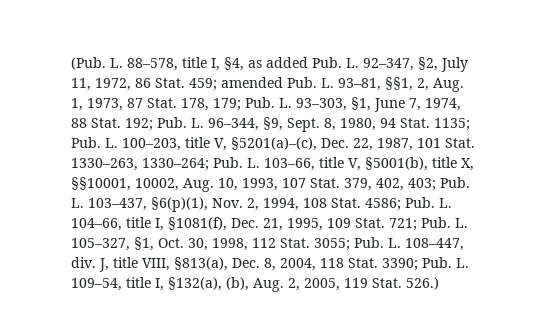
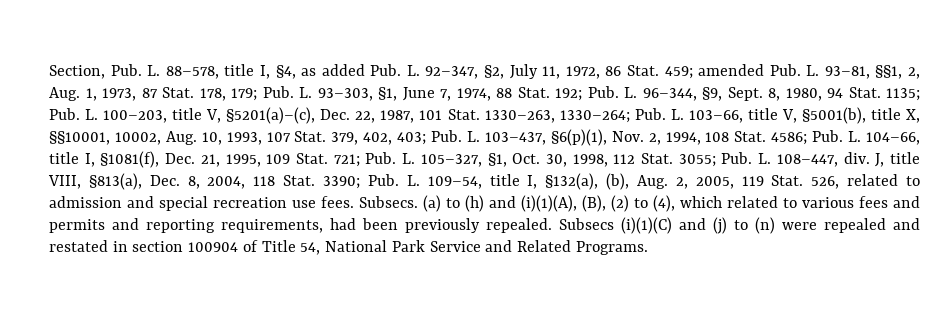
[71,57,106,70] (Pub. -> [49,64,142,79] Section, Pub.
[406,277,439,290] 526.) -> [811,174,921,189] [49,195,920,212] [49,217,920,234] [49,240,648,255] 526, related to admission and special recreation use fees. Subsecs. (a) to (h) and (i)(1)(A), (B), (2) to (4), which related to various fees and permits and reporting requirements, had been previously repealed. Subsecs (i)(1)(C) and (j) to (n) were repealed and restated in section 100904 of Title 54, National Park Service and Related Programs.

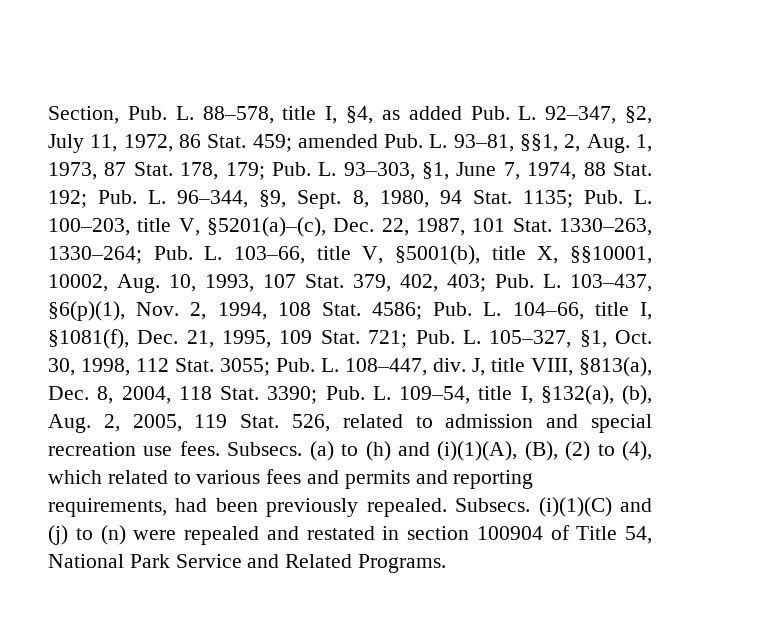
[559,218,614,230] Subsecs -> [455,498,531,512] Subsecs.

